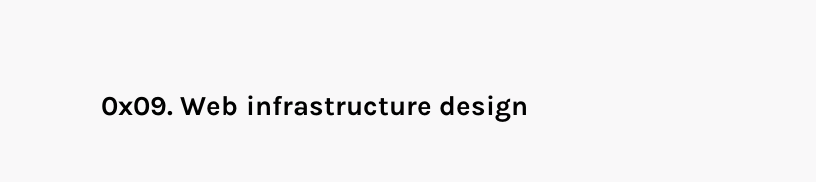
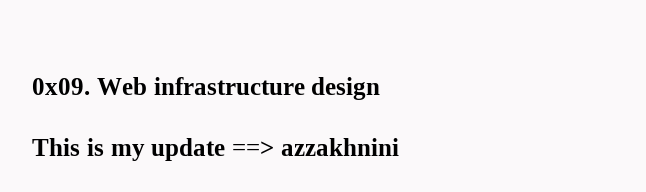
(529, 108) none -> [32,138,399,161] // This is my update ==> azzakhnini

